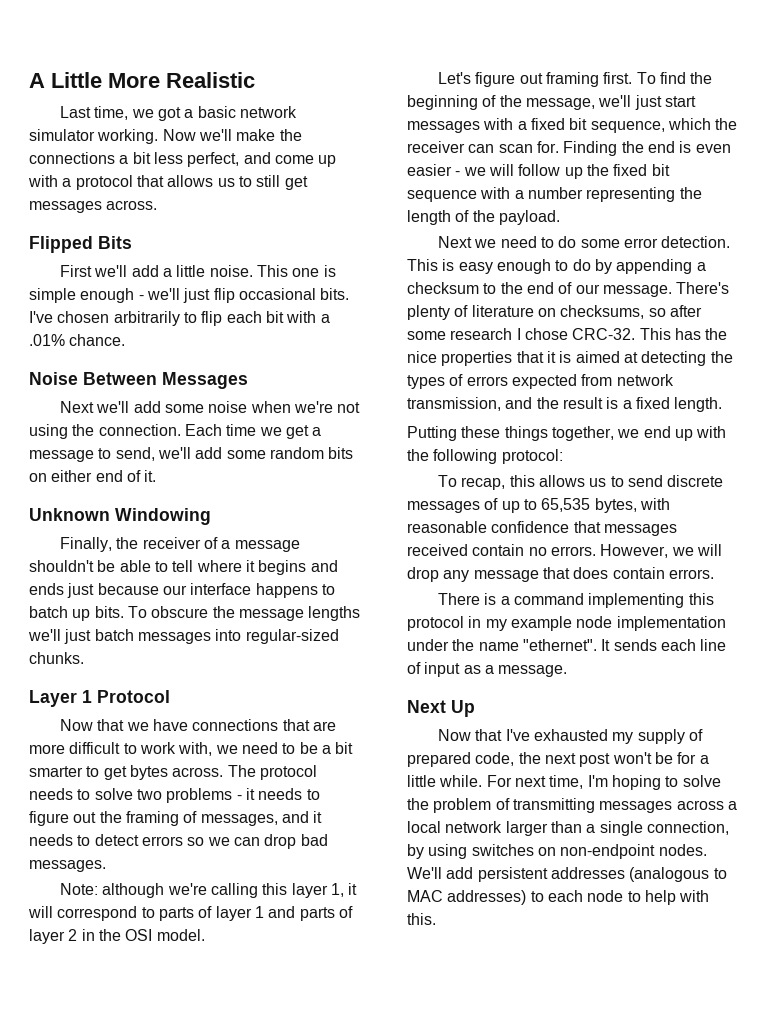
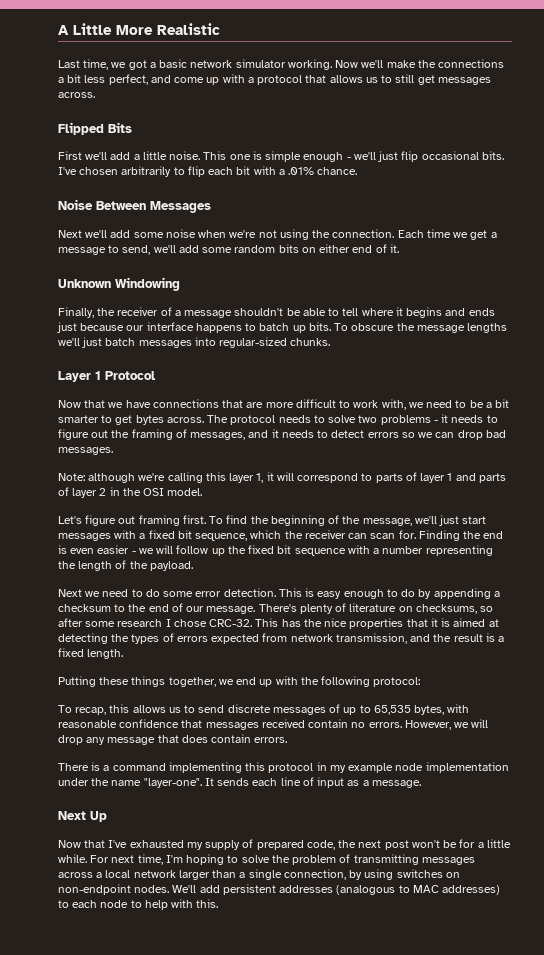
[522,639,597,651] "ethernet". -> [143,778,202,788] "layer-one".

